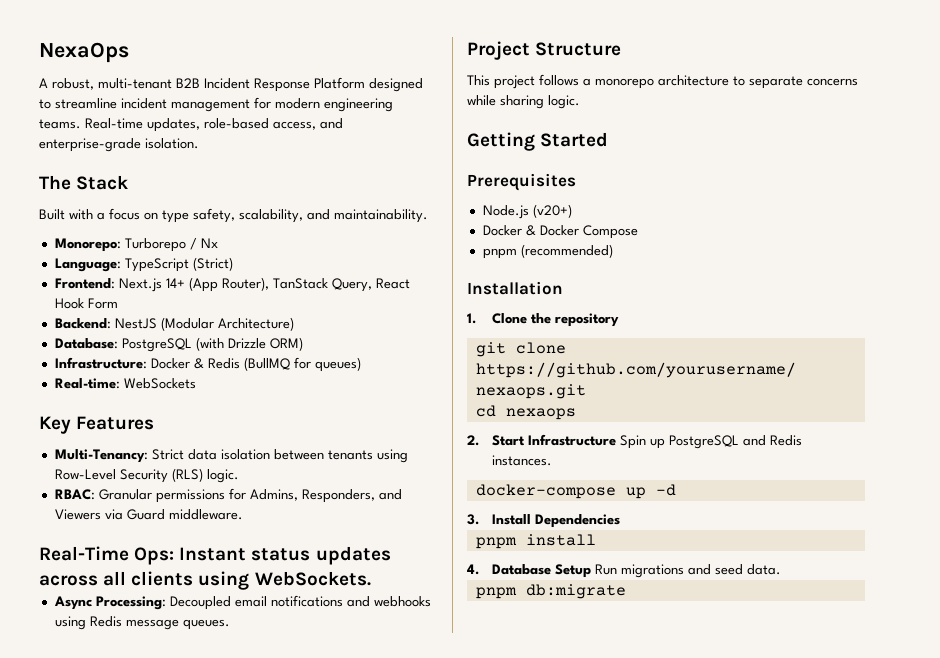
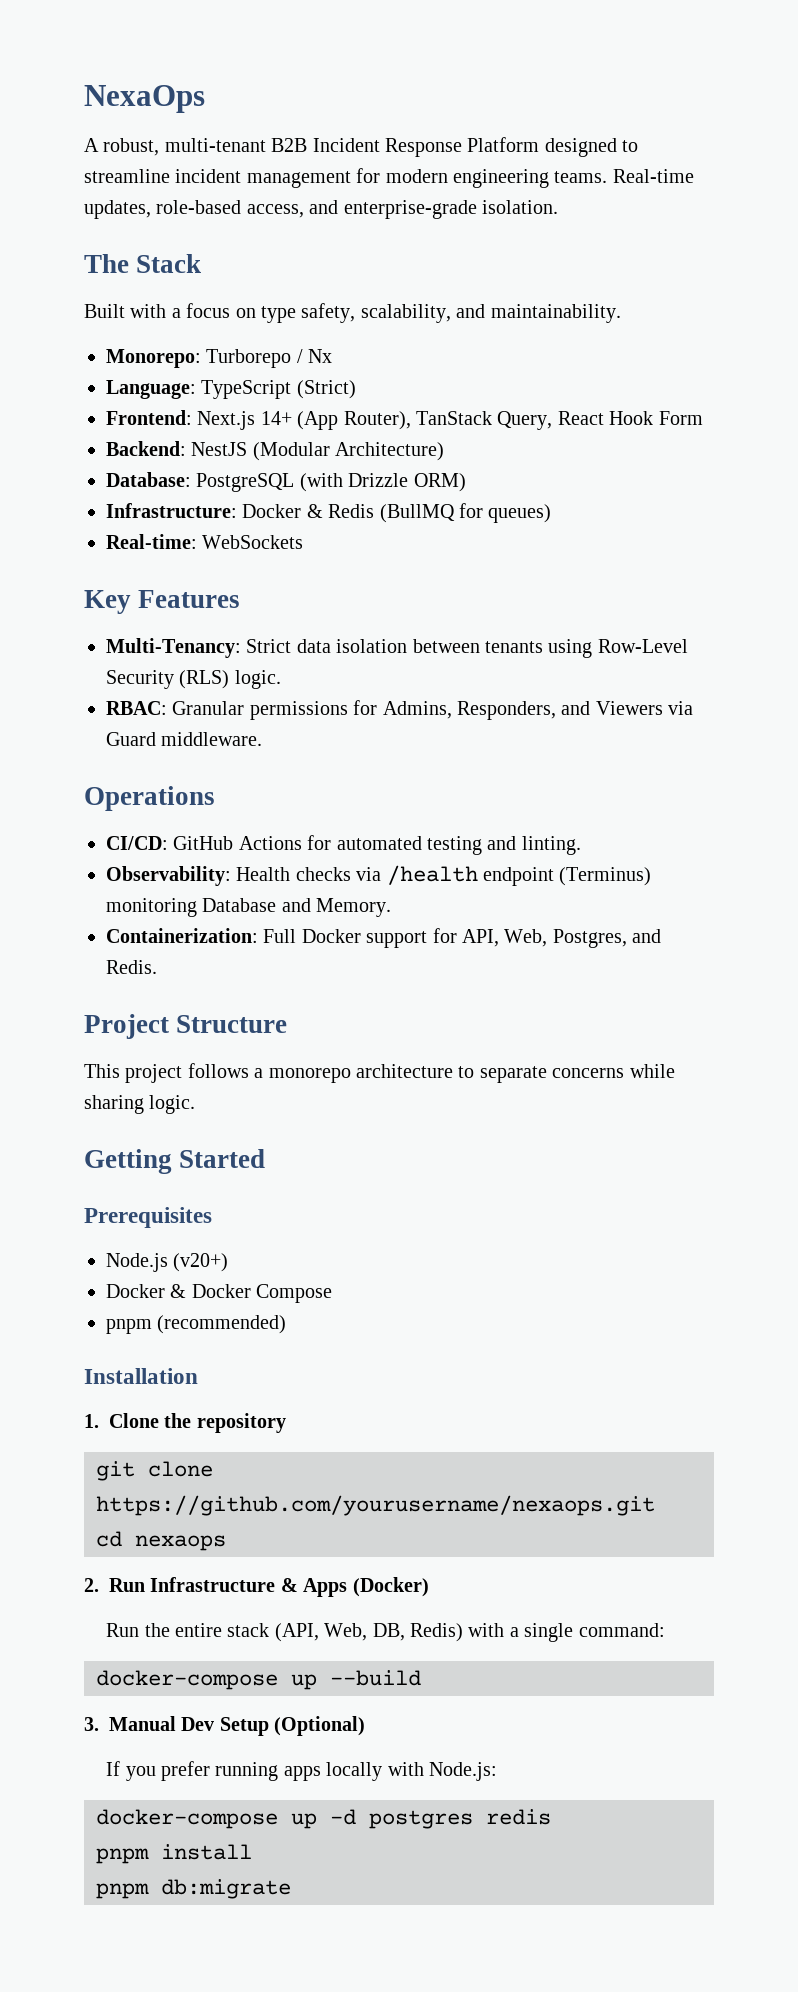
[39,546,391,565] [39,571,371,590] [53,595,431,610] [54,616,230,630] Real-Time Ops: Instant status updates across all clients using WebSockets. // Async Processing: Decoupled email notifications and webhooks using Redis message queues. -> [84,786,215,811] [106,835,581,855] [106,865,652,886] [106,898,392,917] [106,928,662,948] [106,960,157,974] Operations // CI/CD: GitHub Actions for automated testing and linting. // Observability: Health checks via /health endpoint (Terminus) monitoring Database and Memory. // Containerization: Full Docker support for API, Web, Postgres, and Redis.
[491,434,802,449] [491,455,552,466] Start Infrastructure Spin up PostgreSQL and Redis instances. -> [109,1577,429,1597] [106,1623,665,1642] [96,1670,421,1690] [84,1716,366,1736] [106,1761,498,1781] Run Infrastructure & Apps (Docker) // Run the entire stack (API, Web, DB, Redis) with a single command: // docker-compose up --build // 3. Manual Dev Setup (Optional) // If you prefer running apps locally with Node.js:
[467,514,620,528] // 3. Install Dependencies -> [369,1809,551,1829] postgres redis
[467,564,781,578] // 4. Database Setup Run migrations and seed data. -> (252, 1852) none

